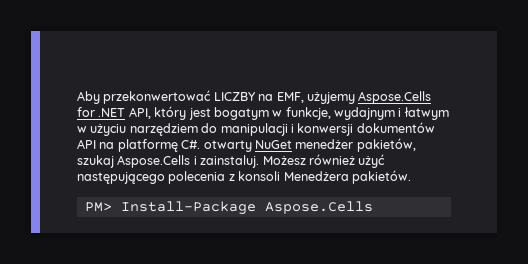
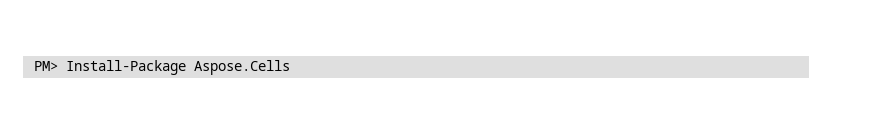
[77,90,432,104] [77,106,449,120] [77,122,435,136] [77,138,416,152] [77,154,386,168] [77,170,411,184] Aby przekonwertować LICZBY na EMF, użyjemy Aspose.Cells for .NET API, który jest bogatym w funkcje, wydajnym i łatwym w użyciu narzędziem do manipulacji i konwersji dokumentów API na platformę C#. otwarty NuGet menedżer pakietów, szukaj Aspose.Cells i zainstaluj. Możesz również użyć następującego polecenia z konsoli Menedżera pakietów. // -> (33, 66) none

